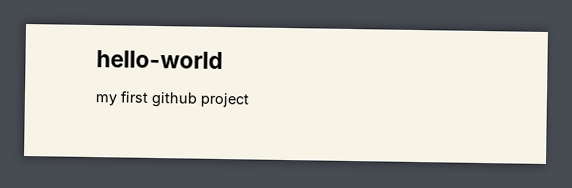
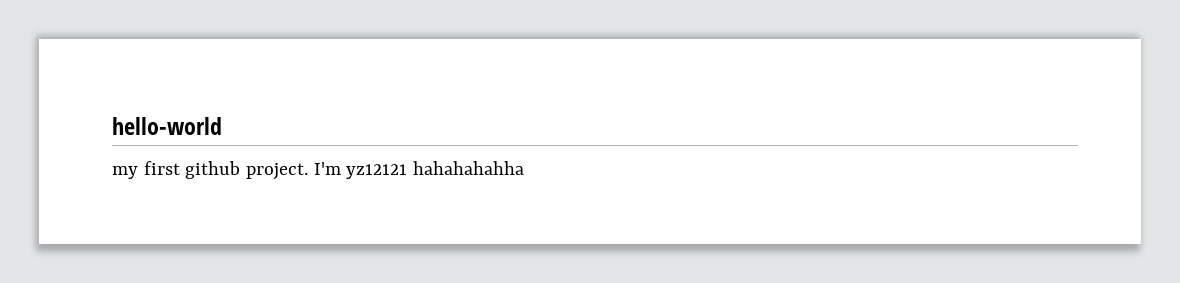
[200,92,250,108] project -> [246,161,525,180] project. I'm yz12121 hahahahahha

